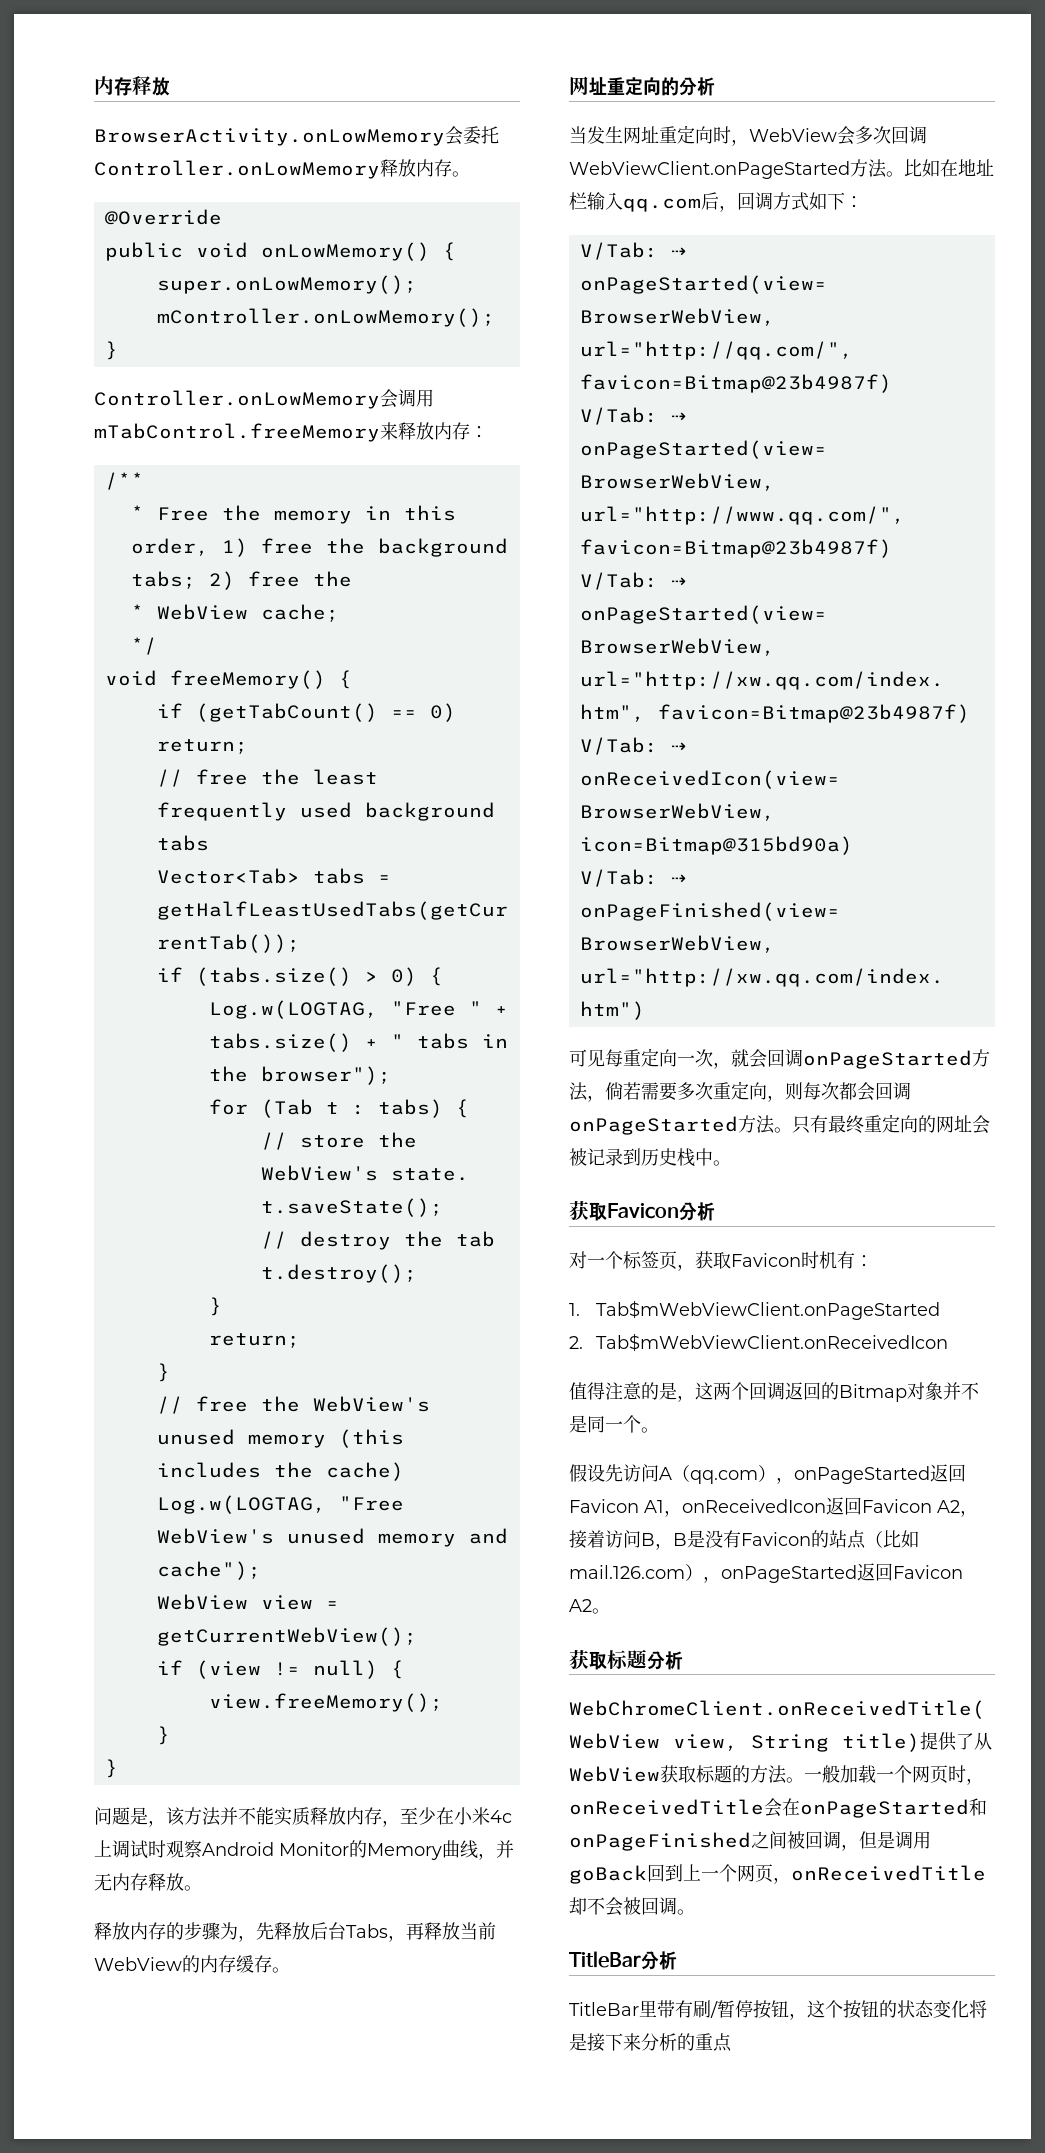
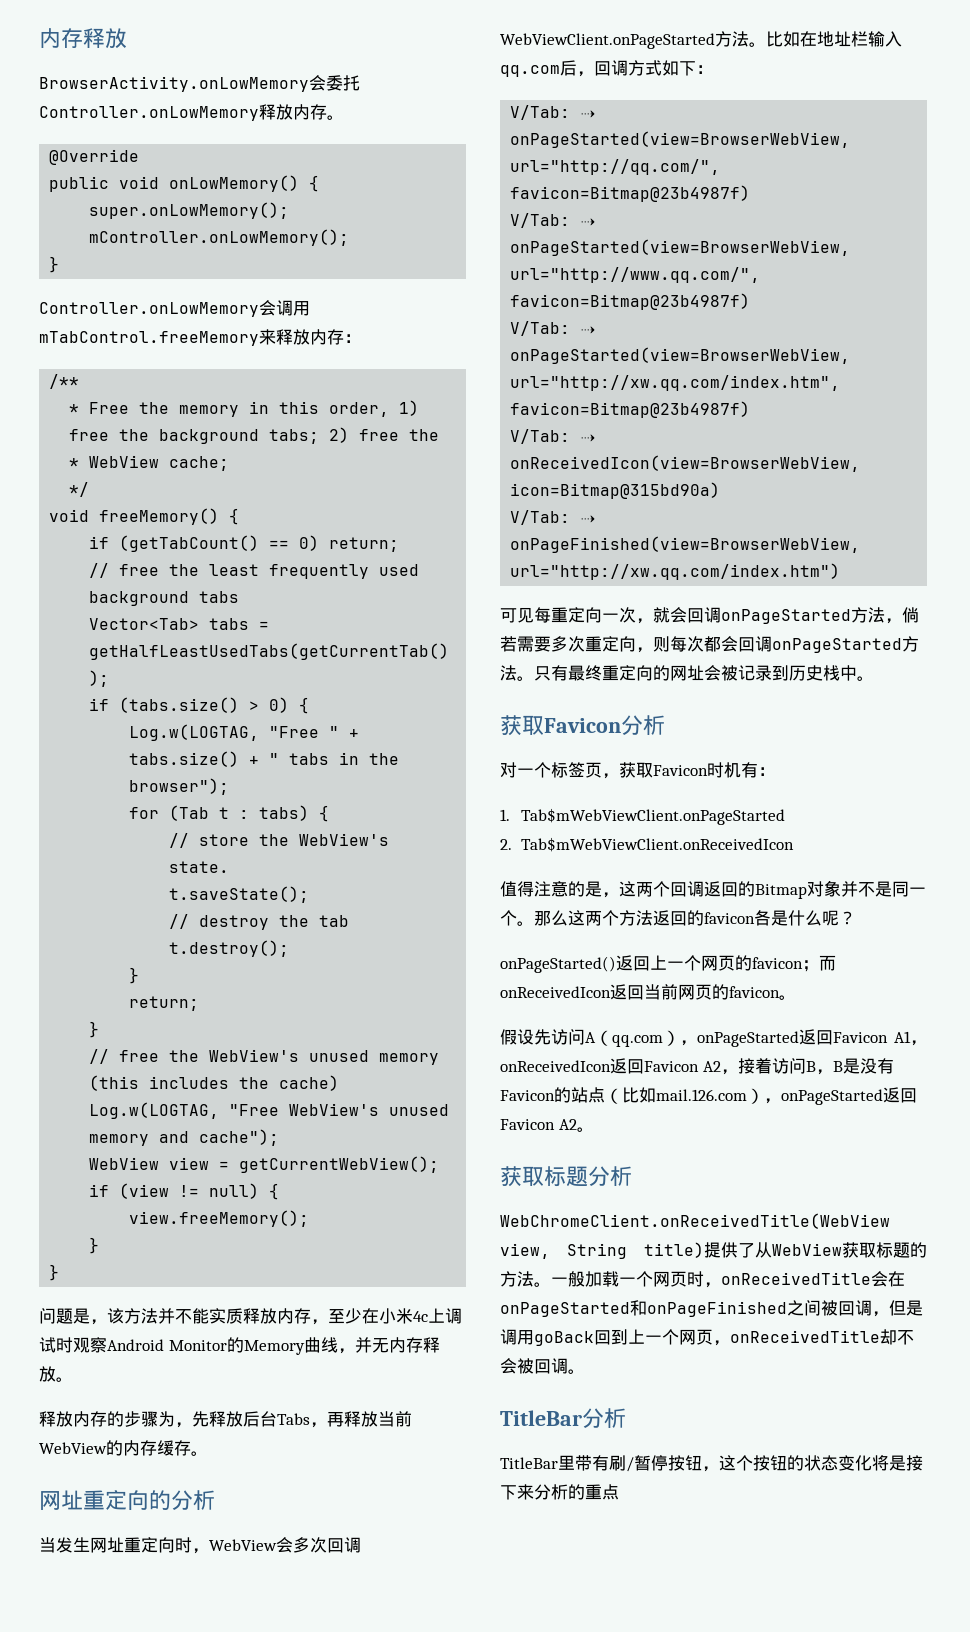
(659, 1430) none -> [534,910,856,926] [500,955,836,973] [500,984,796,1000] 那么这两个方法返回的favicon各是什么呢？ // onPageStarted()返回上一个网页的favicon；而onReceivedIcon返回当前网页的favicon。

